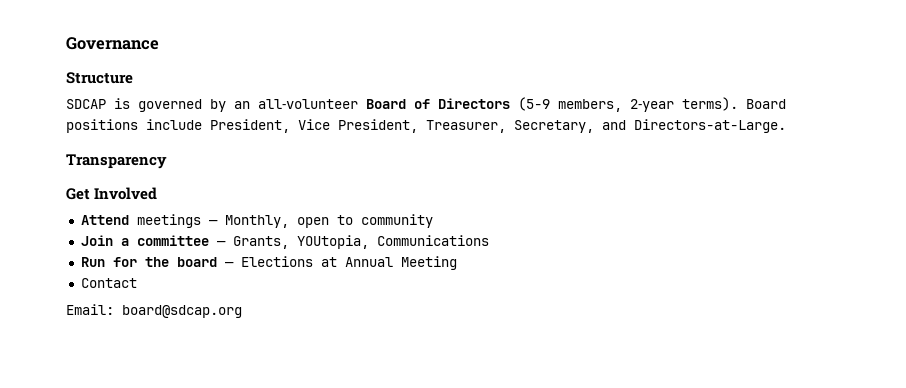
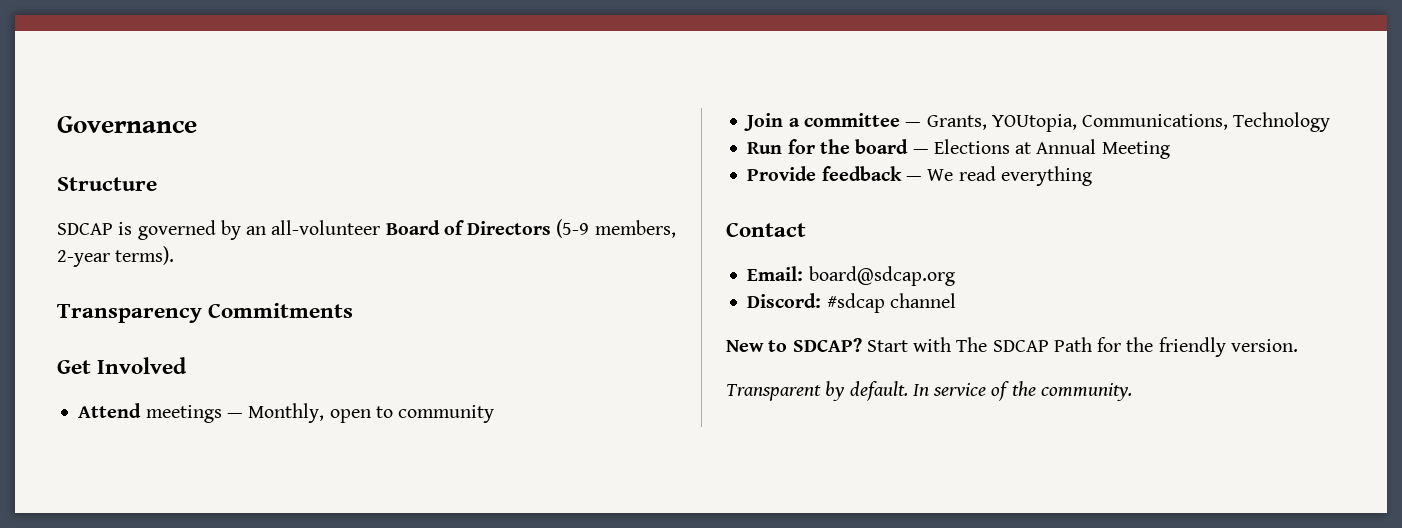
[746,99,786,109] [66,119,786,133] Board positions include President, Vice President, Treasurer, Secretary, and Directors-at-Large. -> (175, 255) none
(167, 161) none -> [208,303,354,318] Commitments
[376,235,489,246] Communications -> [1082,112,1331,132] Communications, Technology
[80,278,137,288] [66,304,242,318] Contact // Email: board@sdcap.org -> [747,166,1092,186] [726,222,806,237] [747,266,955,286] [747,293,956,313] [726,337,1298,357] [726,381,1132,401] Provide feedback — We read everything // Contact // Email: board@sdcap.org // Discord: #sdcap channel // New to SDCAP? Start with The SDCAP Path for the friendly version. // Transparent by default. In service of the community.

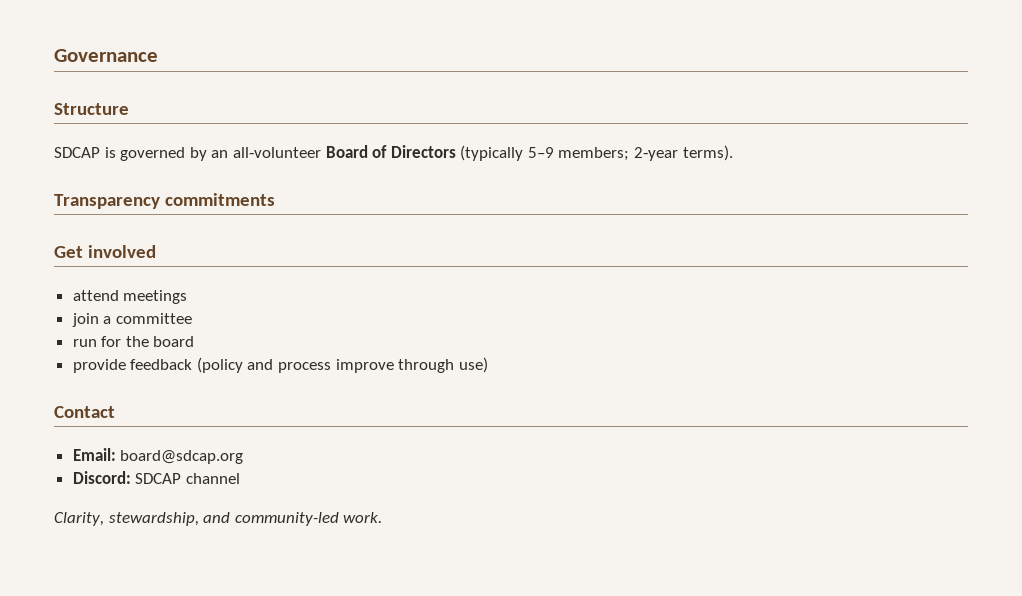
[556,219,676,238] (5-9 members, -> [460,145,630,161] (typically 5–9 members;
[208,303,354,318] Commitments -> [164,193,275,206] commitments
[97,357,188,374] [78,403,142,418] Involved // Attend -> [87,245,156,258] [72,290,119,301] involved // attend
[226,403,495,423] [744,112,1331,132] [747,139,1170,159] [747,166,1092,186] — Monthly, open to community // Join a committee — Grants, YOUtopia, Communications, Technology // Run for the board — Elections at Annual Meeting // Provide feedback — We read everything -> [71,313,192,327] [72,336,195,347] [72,357,488,373] // join a committee // run for the board // provide feedback (policy and process improve through use)
[826,293,885,313] #sdcap -> [135,473,182,484] SDCAP
[726,337,1298,357] [726,381,1132,401] New to SDCAP? Start with The SDCAP Path for the friendly version. // Transparent by default. In service of the community. -> [54,512,383,526] Clarity, stewardship, and community-led work.

